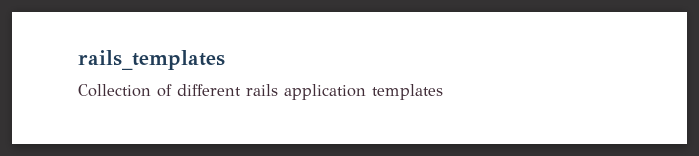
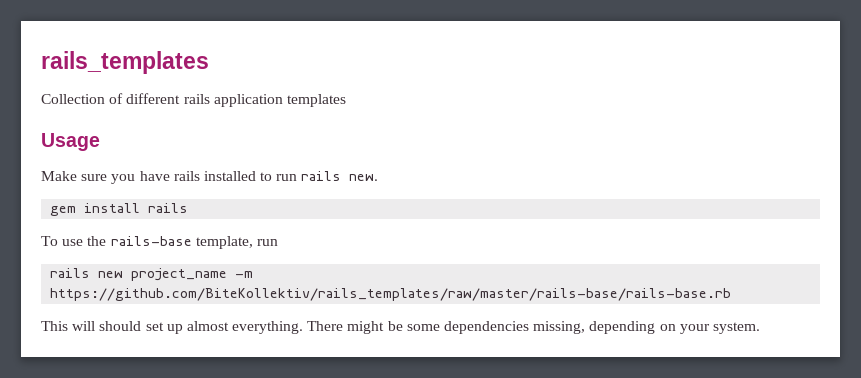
(443, 92) none -> [41,133,100,151] [41,171,379,184] [50,203,189,216] [41,236,278,249] [50,268,254,281] [50,288,732,301] [41,321,760,334] // Usage // Make sure you have rails installed to run rails new. // gem install rails // To use the rails-base template, run // rails new project_name -m https://github.com/BiteKollektiv/rails_templates/raw/master/rails-base/rails-base.rb // This will should set up almost everything. There might be some dependencies missing, depending on your system.

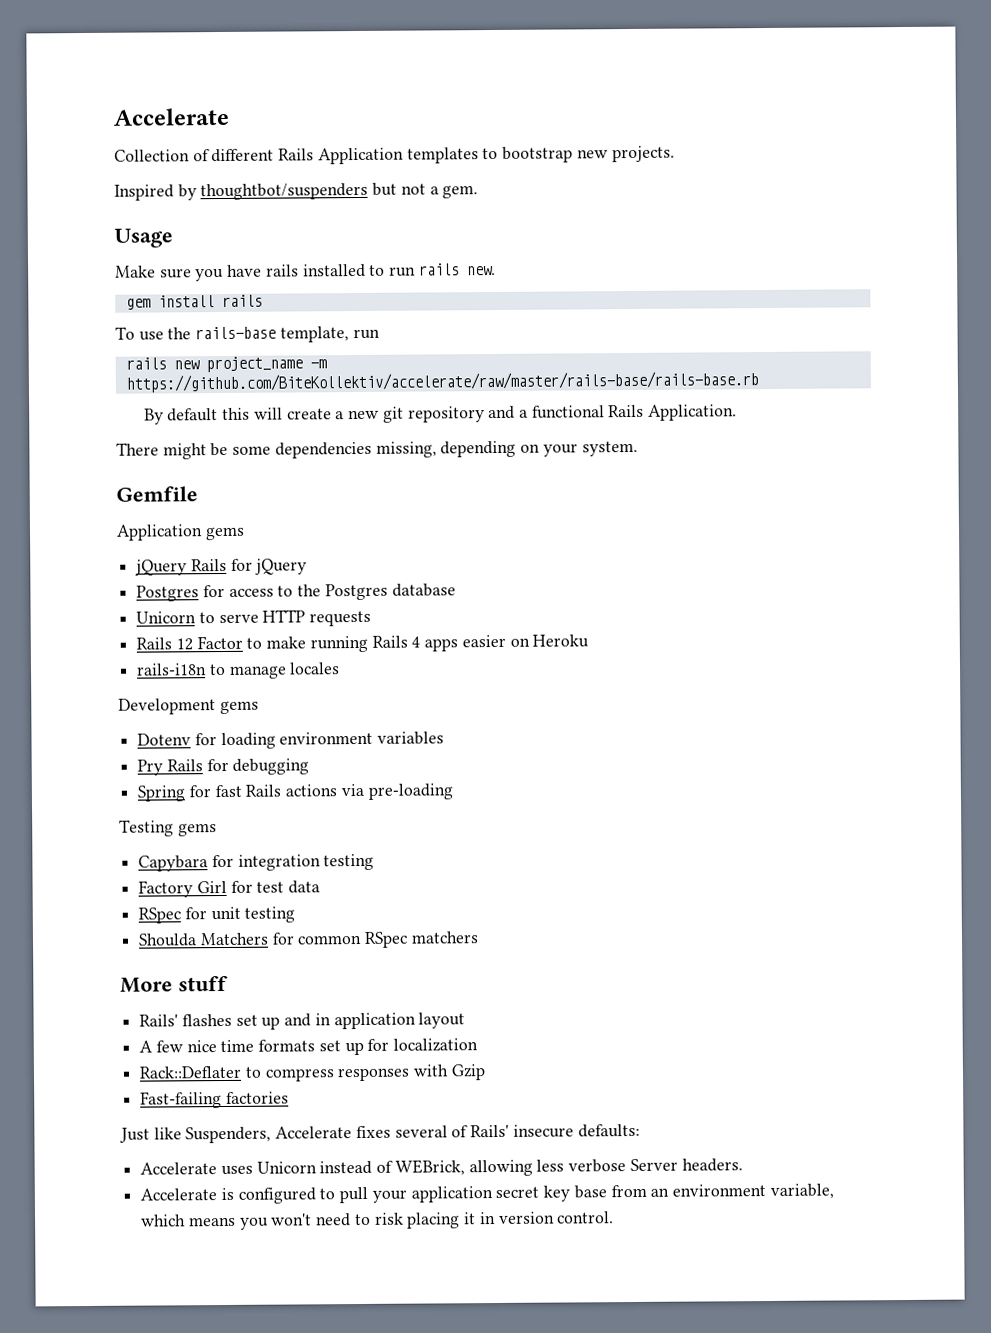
[41,51,209,74] rails_templates -> [113,107,230,126] Accelerate
[183,94,283,107] rails application -> [278,147,404,165] Rails Application
(346, 100) none -> [482,145,675,163] [114,182,479,201] to bootstrap new projects. // Inspired by thoughtbot/suspenders but not a gem.
[50,288,732,301] [41,321,304,334] https://github.com/BiteKollektiv/rails_templates/raw/master/rails-base/rails-base.rb // This will should set up almost everything. -> [125,371,759,393] [143,404,738,425] https://github.com/BiteKollektiv/accelerate/raw/master/rails-base/rails-base.rb // By default this will create a new git repository and a functional Rails Application. //
(760, 328) none -> [116,486,198,502] [116,524,245,541] [135,558,308,576] [136,583,456,602] [136,609,372,627] [136,634,590,653] [136,662,341,679] [118,698,259,715] [137,731,445,750] [137,758,310,776] [137,783,453,802] [119,819,217,837] [138,853,375,872] [138,880,321,898] [138,906,296,924] [138,931,479,948] [120,975,228,993] [139,1012,466,1030] [139,1038,479,1056] [139,1064,486,1082] [140,1091,289,1109] [119,1123,640,1144] [140,1158,743,1177] [140,1183,834,1204] [141,1211,615,1230] // Gemfile // Application gems // jQuery Rails for jQuery // Postgres for access to the Postgres database // Unicorn to serve HTTP requests // Rails 12 Factor to make running Rails 4 apps easier on Heroku // rails-i18n to manage locales // Development gems // Dotenv for loading environment variables // Pry Rails for debugging // Spring for fast Rails actions via pre-loading // Testing gems // Capybara for integration testing // Factory Girl for test data // RSpec for unit testing // Shoulda Matchers for common RSpec matchers // More stuff // Rails' flashes set up and in application layout // A few nice time formats set up for localization // Rack::Deflater to compress responses with Gzip // Fast-failing factories // Just like Suspenders, Accelerate fixes several of Rails' insecure defaults: // Accelerate uses Unicorn instead of WEBrick, allowing less verbose Server headers. // Accelerate is configured to pull your application secret key base from an environment variable, which means you won't need to risk placing it in version control.

